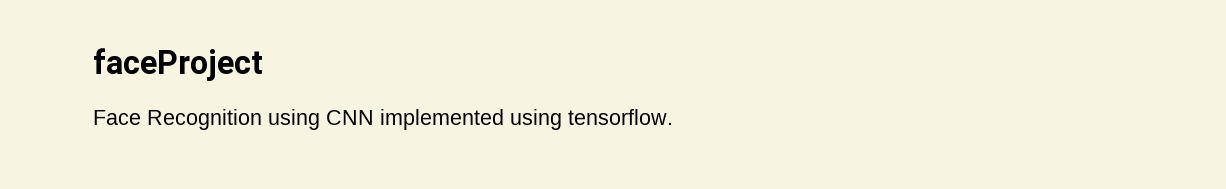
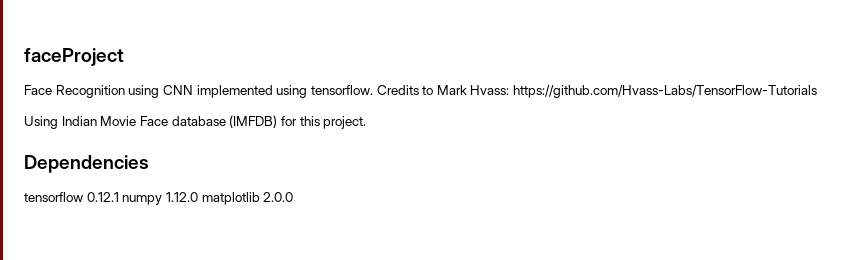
(673, 117) none -> [376,85,818,98] [24,115,367,129] [24,155,149,173] [24,192,294,205] Credits to Mark Hvass: https://github.com/Hvass-Labs/TensorFlow-Tutorials // Using Indian Movie Face database (IMFDB) for this project. // Dependencies // tensorflow 0.12.1 numpy 1.12.0 matplotlib 2.0.0

